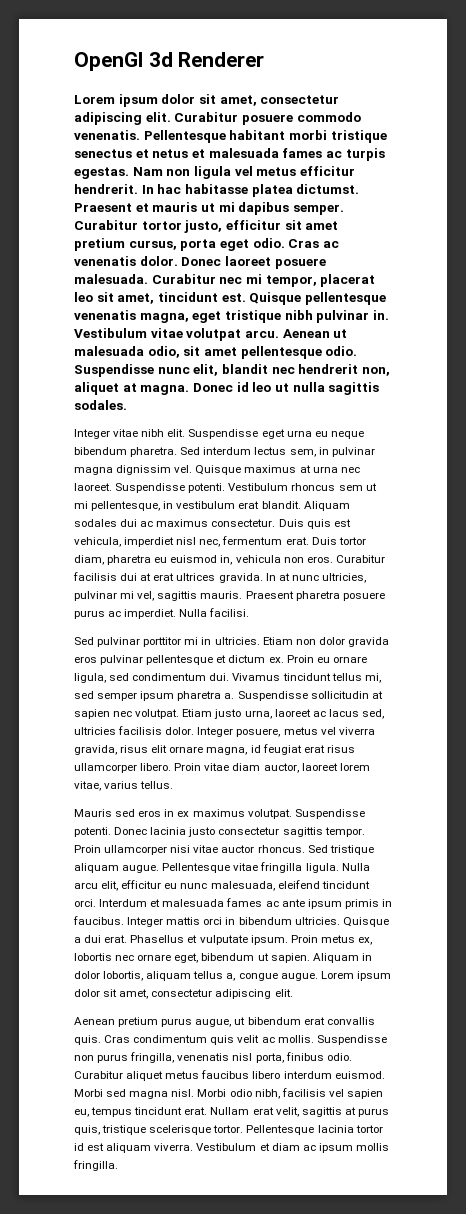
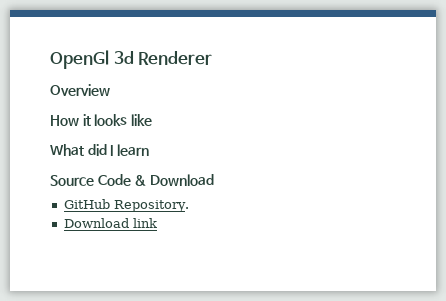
[74,94,340,107] [74,112,361,125] [74,130,387,143] [74,148,385,161] [74,166,355,179] [74,184,360,197] [74,202,344,215] [74,220,339,233] [74,238,339,251] [74,256,326,269] [74,274,376,287] [74,292,386,305] [74,310,389,323] [74,328,348,341] [74,346,358,359] [74,364,390,377] [74,382,380,395] [74,400,127,410] [74,429,364,439] [74,447,375,457] [74,465,360,475] [74,483,377,493] [74,501,350,511] [74,519,351,529] [74,536,366,547] [74,555,385,565] [73,572,366,583] [74,591,385,601] [74,608,250,619] [74,637,389,647] [74,655,367,665] [74,673,381,683] [74,691,383,701] [74,709,384,719] [74,726,375,737] [74,744,355,755] [74,763,370,773] [74,781,174,791] [74,809,365,819] [74,827,365,837] [74,845,374,855] [74,862,370,873] [74,880,370,891] [74,898,392,909] [73,916,389,927] [74,935,372,945] [74,953,372,963] [74,971,391,981] [74,989,293,999] [74,1017,375,1027] [74,1035,387,1045] [74,1052,352,1063] [74,1070,385,1081] [74,1088,383,1099] [74,1107,389,1117] [74,1125,383,1135] [74,1143,389,1153] [73,1160,118,1171] Lorem ipsum dolor sit amet, consectetur adipiscing elit. Curabitur posuere commodo venenatis. Pellentesque habitant morbi tristique senectus et netus et malesuada fames ac turpis egestas. Nam non ligula vel metus efficitur hendrerit. In hac habitasse platea dictumst. Praesent et mauris ut mi dapibus semper. Curabitur tortor justo, efficitur sit amet pretium cursus, porta eget odio. Cras ac venenatis dolor. Donec laoreet posuere malesuada. Curabitur nec mi tempor, placerat leo sit amet, tincidunt est. Quisque pellentesque venenatis magna, eget tristique nibh pulvinar in. Vestibulum vitae volutpat arcu. Aenean ut malesuada odio, sit amet pellentesque odio. Suspendisse nunc elit, blandit nec hendrerit non, aliquet at magna. Donec id leo ut nulla sagittis sodales. // Integer vitae nibh elit. Suspendisse eget urna eu neque bibendum pharetra. Sed interdum lectus sem, in pulvinar magna dignissim vel. Quisque maximus at urna nec laoreet. Suspendisse potenti. Vestibulum rhoncus sem ut mi pellentesque, in vestibulum erat blandit. Aliquam sodales dui ac maximus consectetur. Duis quis est vehicula, imperdiet nisl nec, fermentum erat. Duis tortor diam, pharetra eu euismod in, vehicula non eros. Curabitur facilisis dui at erat ultrices gravida. In at nunc ultricies, pulvinar mi vel, sagittis mauris. Praesent pharetra posuere purus ac imperdiet. Nulla facilisi. // Sed pulvinar porttitor mi in ultricies. Etiam non dolor gravida eros pulvinar pellentesque et dictum ex. Proin eu ornare ligula, sed condimentum dui. Vivamus tincidunt tellus mi, sed semper ipsum pharetra a. Suspendisse sollicitudin at sapien nec volutpat. Etiam justo urna, laoreet ac lacus sed, ultricies facilisis dolor. Integer posuere, metus vel viverra gravida, risus elit ornare magna, id feugiat erat risus ullamcorper libero. Proin vitae diam auctor, laoreet lorem vitae, varius tellus. // Mauris sed eros in ex maximus volutpat. Suspendisse potenti. Donec lacinia justo consectetur sagittis tempor. Proin ullamcorper nisi vitae auctor rhoncus. Sed tristique aliquam augue. Pellentesque vitae fringilla ligula. Nulla arcu elit, efficitur eu nunc malesuada, eleifend tincidunt orci. Interdum et malesuada fames ac ante ipsum primis in faucibus. Integer mattis orci in bibendum ultricies. Quisque a dui erat. Phasellus et vulputate ipsum. Proin metus ex, lobortis nec ornare eget, bibendum ut sapien. Aliquam in dolor lobortis, aliquam tellus a, congue augue. Lorem ipsum dolor sit amet, consectetur adipiscing elit. // Aenean pretium purus augue, ut bibendum erat convallis quis. Cras condimentum quis velit ac mollis. Suspendisse non purus fringilla, venenatis nisl porta, finibus odio. Curabitur aliquet metus faucibus libero interdum euismod. Morbi sed magna nisl. Morbi odio nibh, facilisis vel sapien eu, tempus tincidunt erat. Nullam erat velit, sagittis at purus quis, tristique scelerisque tortor. Pellentesque lacinia tortor id est aliquam viverra. Vestibulum et diam ac ipsum mollis fringilla. -> [50,84,110,96] [50,114,152,126] [50,144,149,156] [50,174,214,186] [63,199,189,212] [63,218,157,228] Overview // How it looks like // What did I learn // Source Code & Download // GitHub Repository. // Download link

